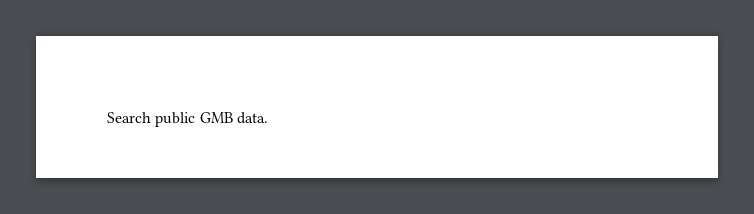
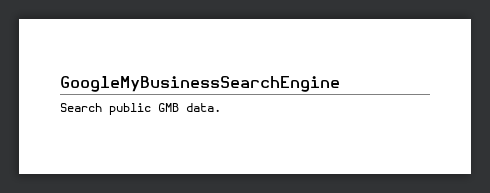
(107, 117) none -> [60,76,340,92] GoogleMyBusinessSearchEngine //

